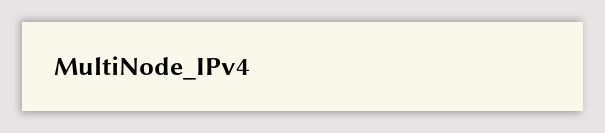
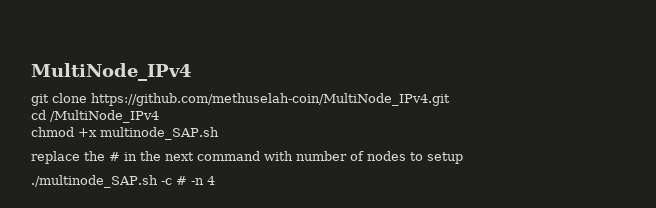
(250, 68) none -> [31,93,450,106] [31,110,159,123] [31,127,219,140] [31,151,463,164] [31,175,215,188] // git clone https://github.com/methuselah-coin/MultiNode_IPv4.git // cd /MultiNode_IPv4 // chmod +x multinode_SAP.sh // replace the # in the next command with number of nodes to setup // ./multinode_SAP.sh -c # -n 4

